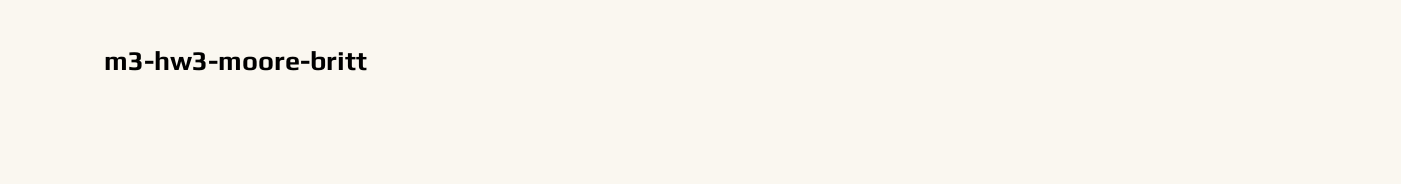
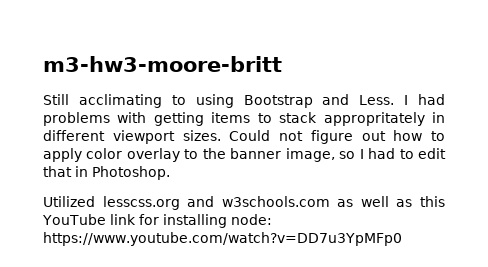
(367, 61) none -> [43,94,445,108] [43,112,445,126] [43,130,445,144] [43,148,446,162] [43,166,170,180] [43,196,445,210] [42,214,272,228] [43,232,402,246] // Still acclimating to using Bootstrap and Less. I had problems with getting items to stack appropritately in different viewport sizes. Could not figure out how to apply color overlay to the banner image, so I had to edit that in Photoshop. // Utilized lesscss.org and w3schools.com as well as this YouTube link for installing node: https://www.youtube.com/watch?v=DD7u3YpMFp0

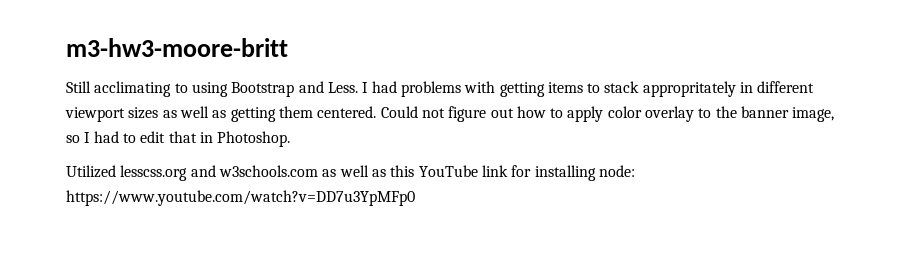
[182,130,221,141] sizes. -> [128,106,377,122] sizes as well as getting them centered.

